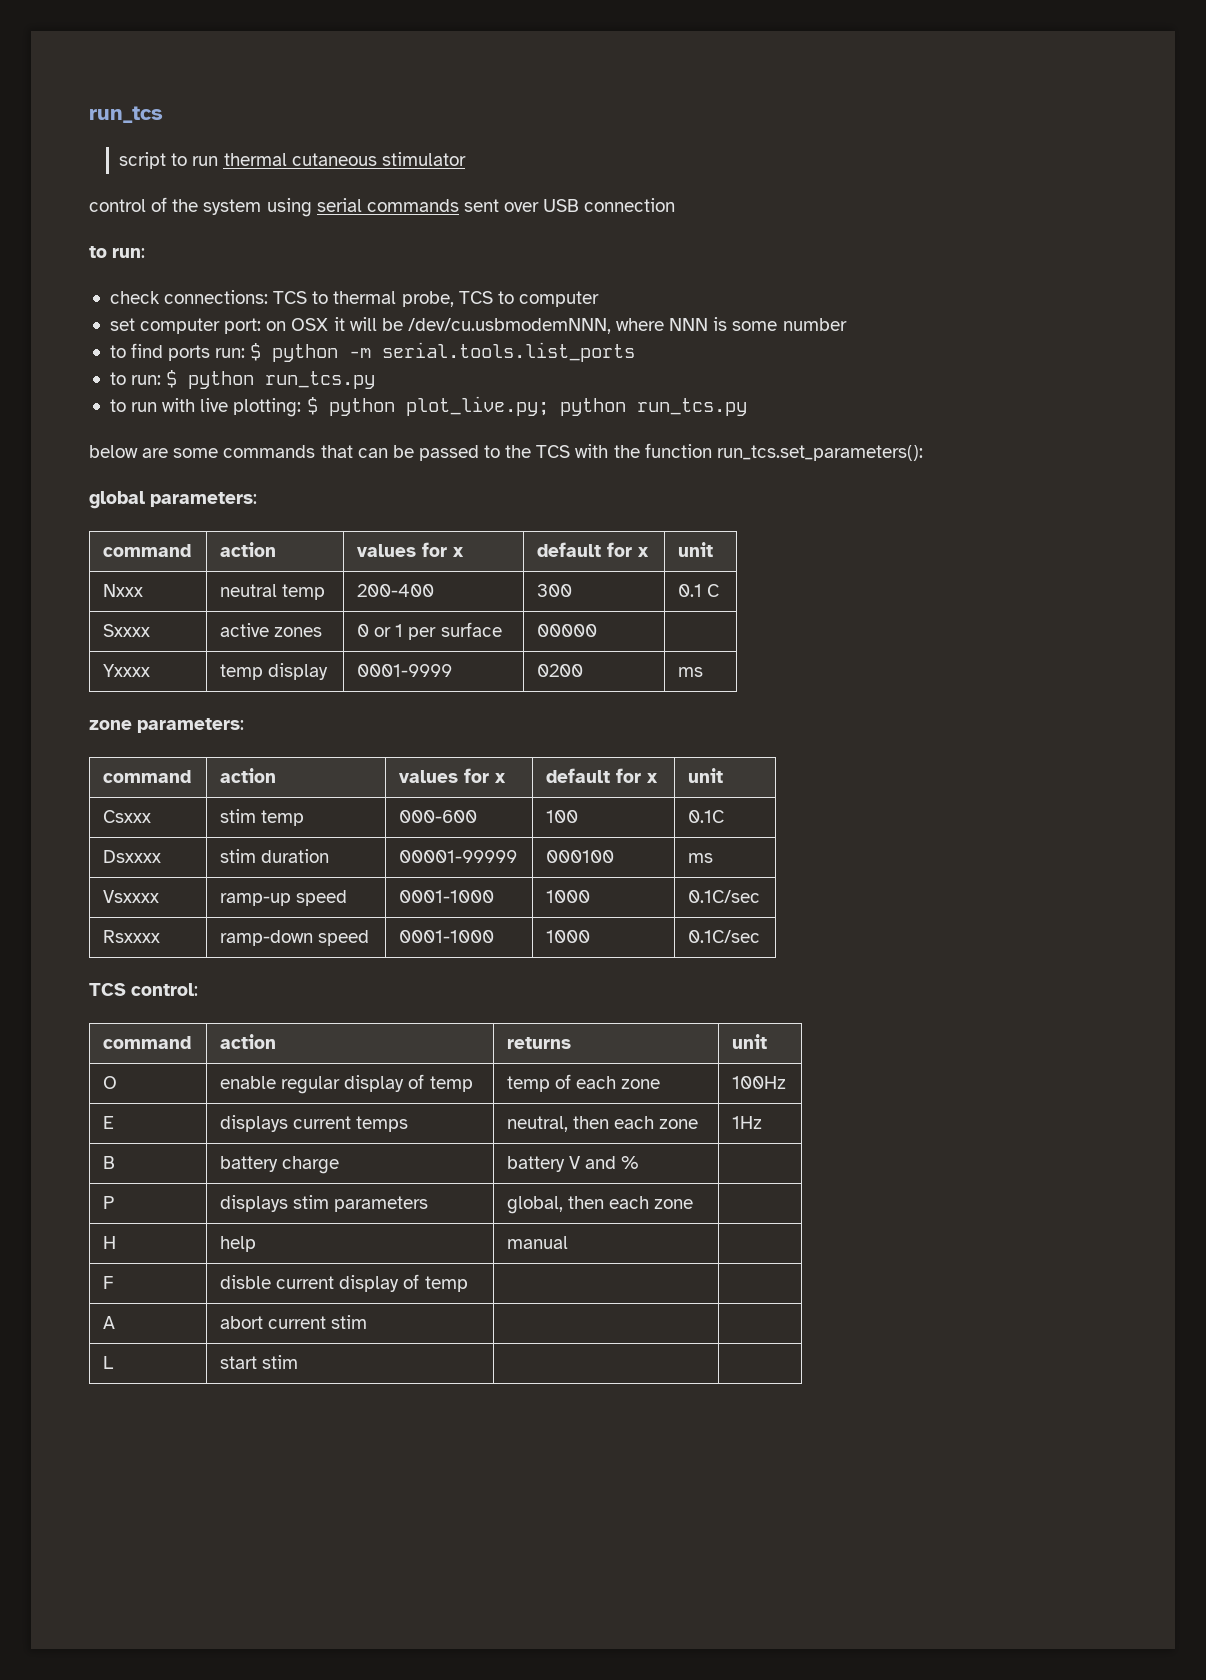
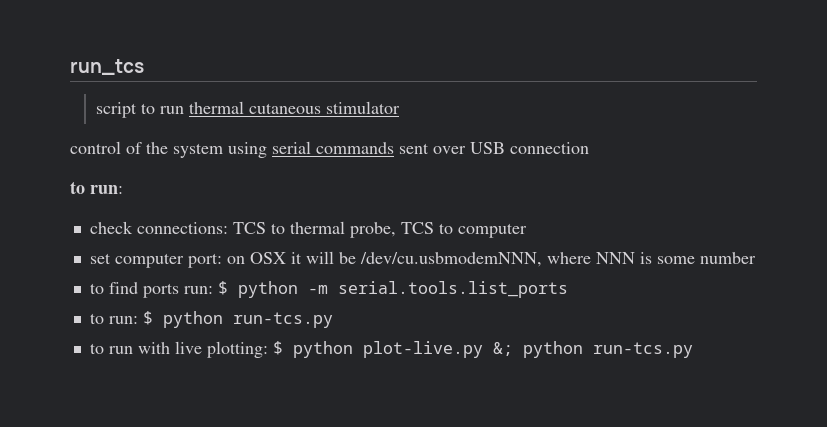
[265,371,376,389] run_tcs.py -> [232,312,333,328] run-tcs.py
[405,396,747,416] [89,443,923,461] [89,491,258,509] [103,544,192,557] [220,542,277,557] [357,542,465,557] [537,542,650,557] [678,542,714,557] [103,584,144,597] [220,584,326,600] [357,584,435,597] [537,584,573,597] [678,584,720,597] [103,624,151,637] [220,623,323,637] [357,622,502,640] [537,624,598,637] [103,664,151,677] [220,663,329,680] [357,664,453,677] [537,664,584,677] [678,667,704,677] [89,718,245,733] [103,770,192,783] [220,768,277,783] [399,768,507,783] [546,768,659,783] [688,768,724,783] [103,810,152,823] [220,809,305,826] [399,810,478,823] [546,810,579,823] [688,810,725,823] [103,850,162,863] [220,849,330,863] [399,850,518,863] [546,850,615,863] [688,853,714,863] [103,890,160,903] [220,890,348,906] [399,890,495,903] [546,890,591,903] [688,890,761,903] [103,930,161,943] [220,930,370,946] [399,930,495,943] [546,930,591,943] [688,930,761,943] [89,983,199,996] [103,1036,192,1049] [220,1034,277,1049] [507,1037,572,1049] [732,1034,768,1049] [103,1076,118,1089] [220,1074,473,1094] [507,1074,661,1092] [732,1076,787,1089] [103,1116,115,1129] [220,1115,409,1132] [507,1116,699,1132] [732,1116,763,1129] [103,1156,116,1169] [220,1156,340,1174] [507,1156,640,1172] [103,1196,115,1209] [220,1195,429,1212] [507,1196,694,1214] [103,1236,117,1249] [220,1236,257,1252] [507,1236,569,1249] [103,1276,114,1289] [220,1274,468,1292] [103,1316,116,1329] [220,1315,368,1329] [103,1356,115,1369] [220,1355,299,1369] plot_live.py; python run_tcs.py // below are some commands that can be passed to the TCS with the function run_tcs.set_parameters(): // global parameters: // command | action | values for x | default for x | unit // Nxxx | neutral temp | 200-400 | 300 | 0.1 C // Sxxxx | active zones | 0 or 1 per surface | 00000 | // Yxxxx | temp display | 0001-9999 | 0200 | ms // zone parameters: // command | action | values for x | default for x | unit // Csxxx | stim temp | 000-600 | 100 | 0.1C // Dsxxxx | stim duration | 00001-99999 | 000100 | ms // Vsxxxx | ramp-up speed | 0001-1000 | 1000 | 0.1C/sec // Rsxxxx | ramp-down speed | 0001-1000 | 1000 | 0.1C/sec // TCS control: // command | action | returns | unit // O | enable regular display of temp | temp of each zone | 100Hz // E | displays current temps | neutral, then each zone | 1Hz // B | battery charge | battery V and % | // P | displays stim parameters | global, then each zone | // H | help | manual | // F | disble current display of temp | | // A | abort current stim | | // L | start stim | | -> [362,341,693,358] plot-live.py &; python run-tcs.py

